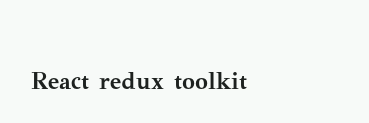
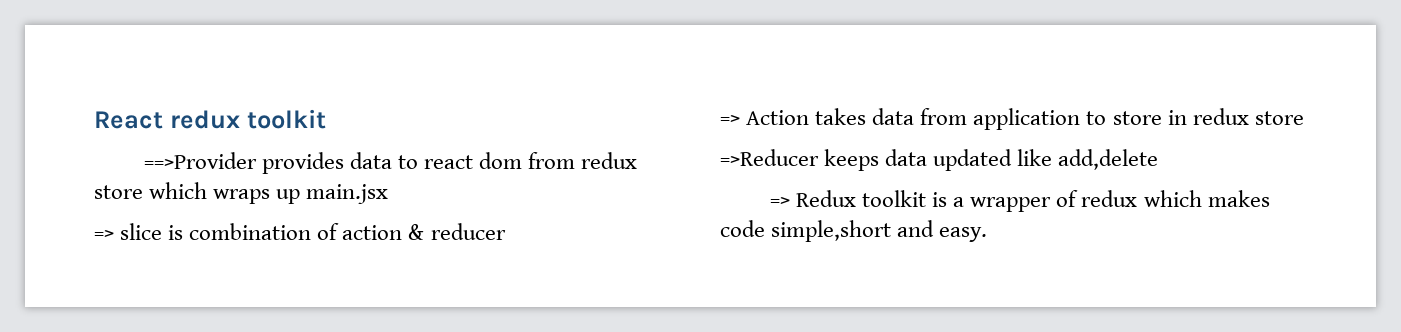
(247, 81) none -> [143,152,638,174] [94,182,389,204] [94,223,506,240] [720,108,1304,130] [720,149,1159,171] [769,190,1270,212] [720,220,988,242] // ==>Provider provides data to react dom from redux store which wraps up main.jsx // => slice is combination of action & reducer // => Action takes data from application to store in redux store // =>Reducer keeps data updated like add,delete // => Redux toolkit is a wrapper of redux which makes code simple,short and easy.

